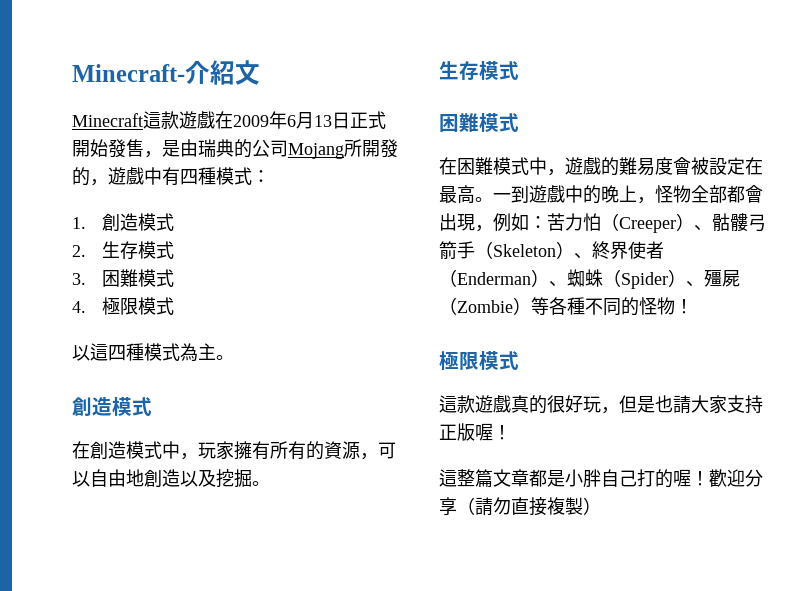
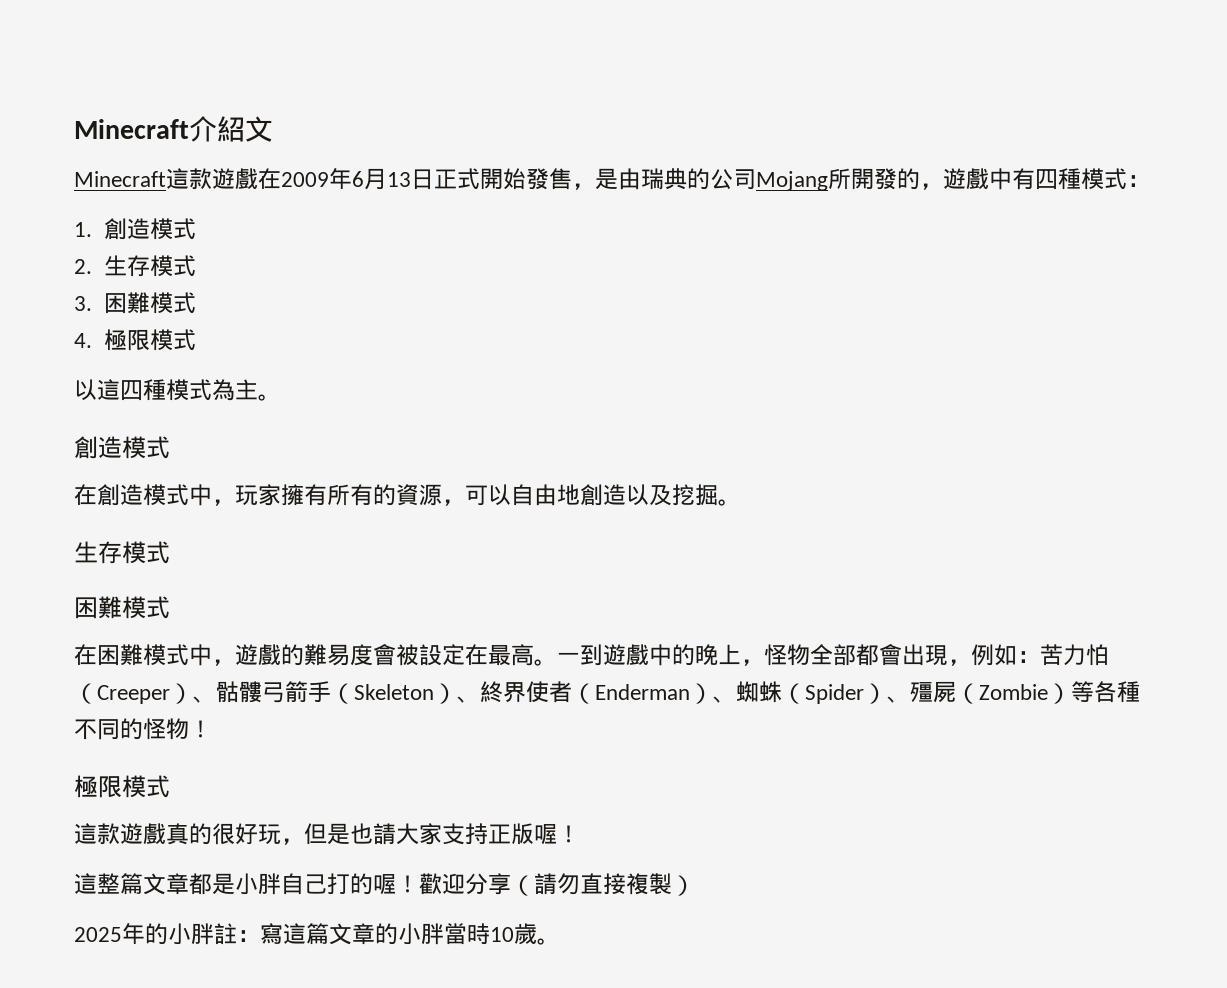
[72,64,185,82] Minecraft- -> [74,119,189,139] Minecraft
(601, 506) none -> [74,923,560,945] // 2025年的小胖註：寫這篇文章的小胖當時10歲。

